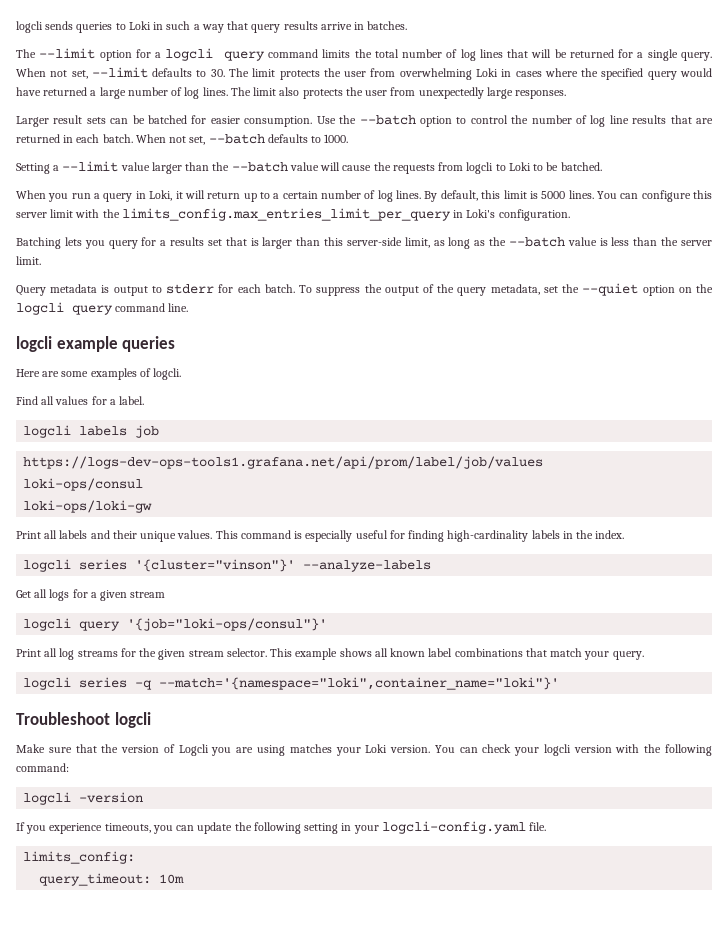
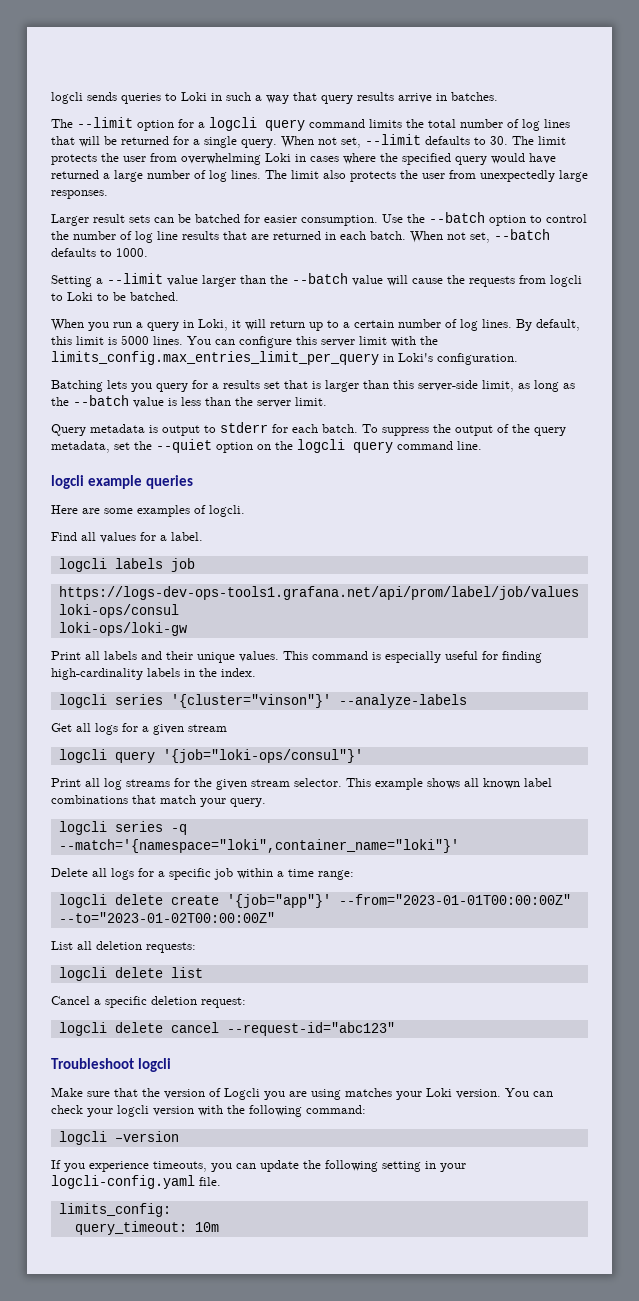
(560, 683) none -> [51,868,354,880] [58,894,571,908] [58,912,275,923] [51,941,196,953] [58,967,203,981] [51,996,246,1008] [58,1022,395,1036] // Delete all logs for a specific job within a time range: // logcli delete create '{job="app"}' --from="2023-01-01T00:00:00Z" --to="2023-01-02T00:00:00Z" // List all deletion requests: // logcli delete list // Cancel a specific deletion request: // logcli delete cancel --request-id="abc123"

